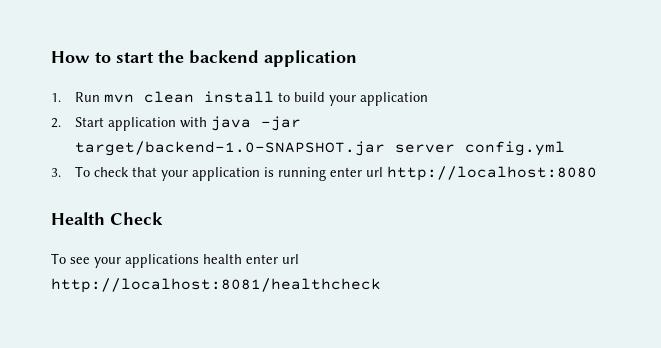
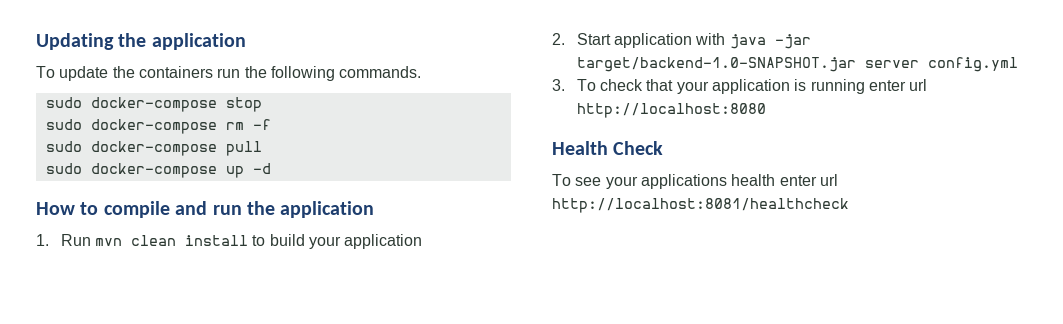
[51,50,259,64] How to start the backend -> [36,33,246,50] [36,66,422,81] [45,97,262,112] [45,119,271,134] [45,141,262,156] [45,163,271,178] [36,201,275,218] Updating the application // To update the containers run the following commands. // sudo docker-compose stop // sudo docker-compose rm -f // sudo docker-compose pull // sudo docker-compose up -d // How to compile and run the

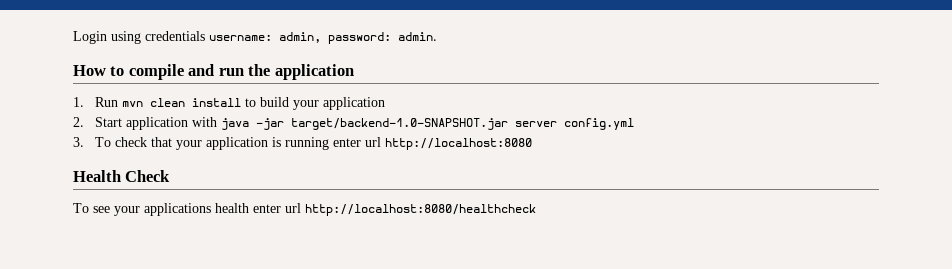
[36,33,246,50] [36,66,422,81] [45,97,262,112] [45,119,271,134] [45,141,262,156] [45,163,271,178] Updating the application // To update the containers run the following commands. // sudo docker-compose stop // sudo docker-compose rm -f // sudo docker-compose pull // sudo docker-compose up -d -> [73,31,437,44] Login using credentials username: admin, password: admin.
[552,198,849,213] http://localhost:8081/healthcheck -> [305,204,536,216] http://localhost:8080/healthcheck

